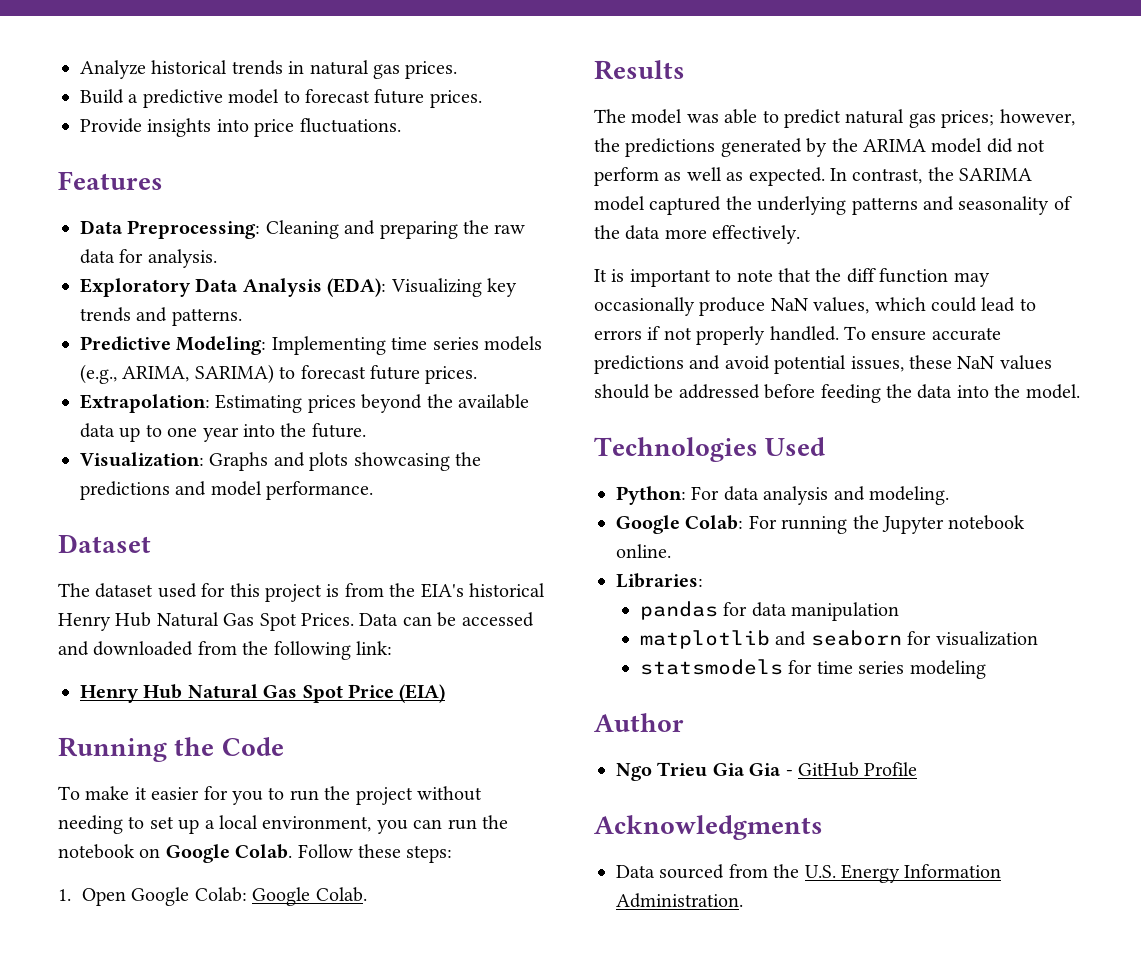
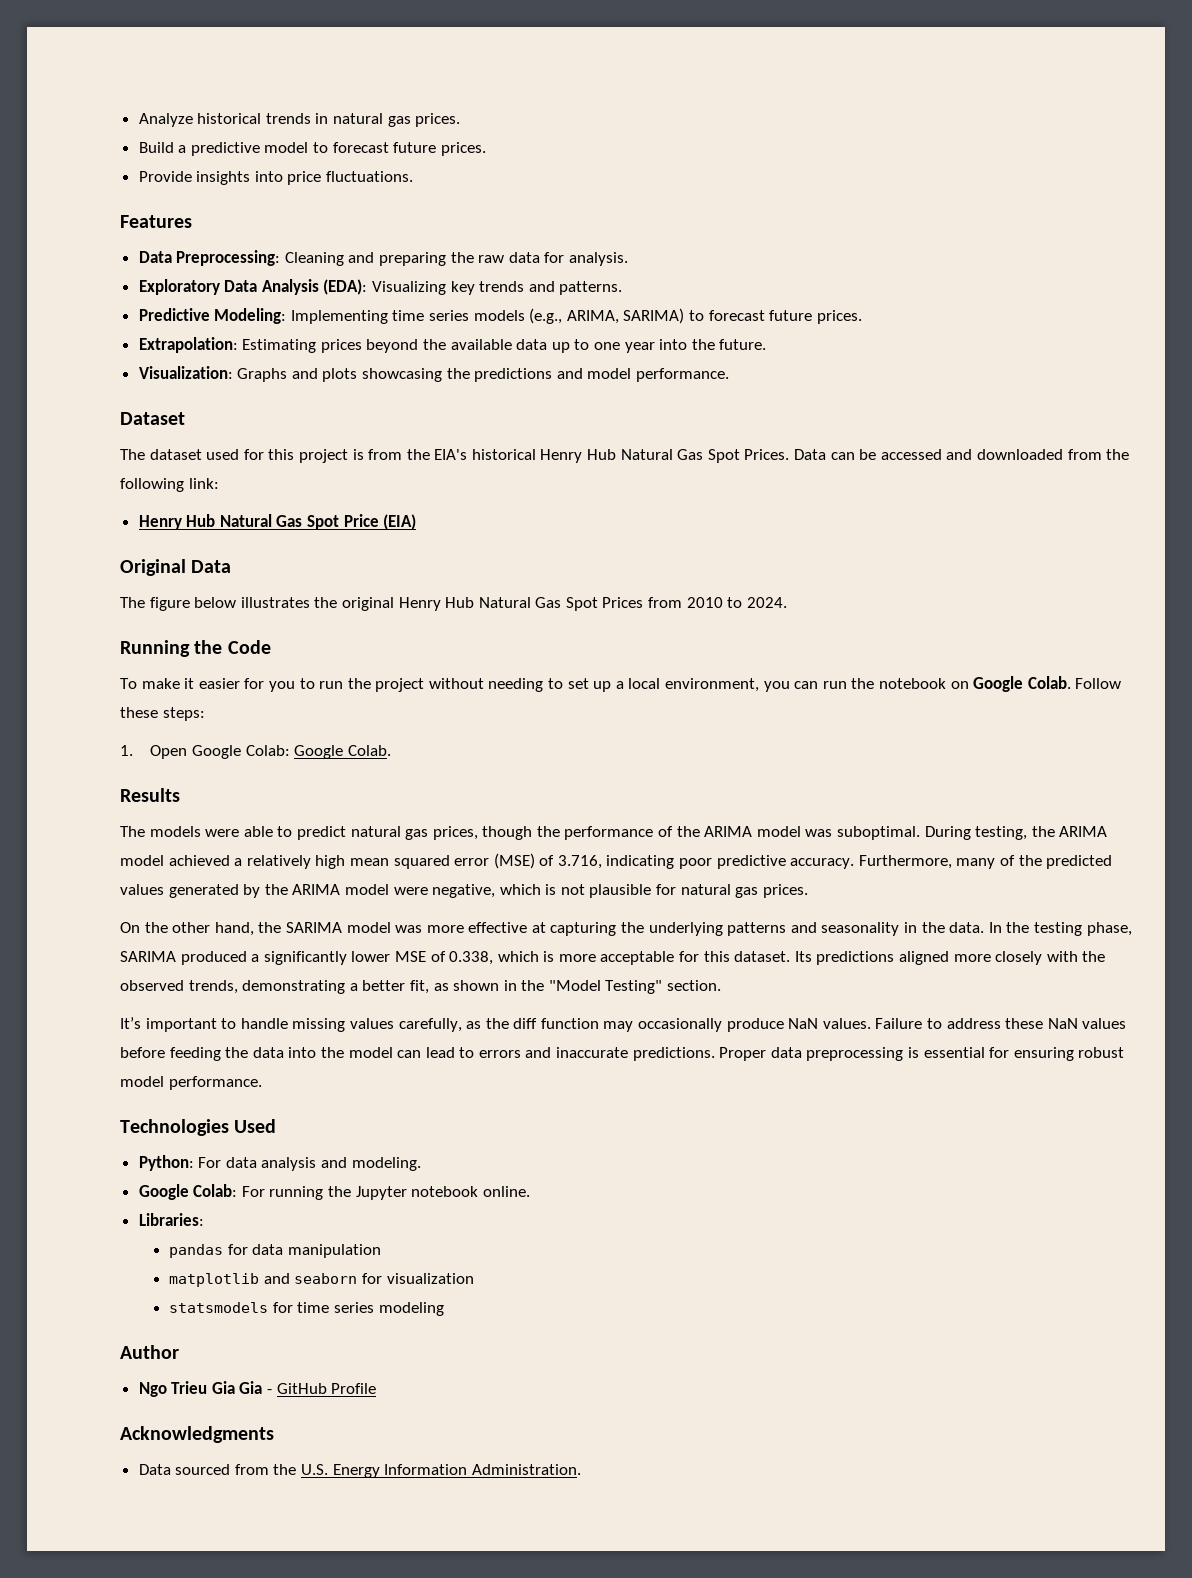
(446, 693) none -> [120,559,232,576] [120,597,787,611] // Original Data // The figure below illustrates the original Henry Hub Natural Gas Spot Prices from 2010 to 2024.
[631,109,719,124] model was -> [149,826,240,837] models were
[941,109,1075,128] [594,138,716,157] prices; however, the predictions -> [432,826,1108,840] [120,853,1113,869] [120,884,164,895] prices, though the performance of the ARIMA model was suboptimal. During testing, the ARIMA model achieved a relatively high mean squared error (MSE) of 3.716, indicating poor predictive accuracy. Furthermore, many of the predicted values
[986,138,1046,153] [594,167,1033,186] [594,196,722,215] did not perform as well as expected. In contrast, the SARIMA model captured -> [393,884,808,898] [120,922,617,936] were negative, which is not plausible for natural gas prices. // On the other hand, the SARIMA model was more effective at capturing
[1053,196,1072,210] [594,225,801,244] [594,268,811,287] of the data more effectively. // It is important to note that -> [904,922,1132,936] [120,951,1106,965] [120,980,722,994] [120,1017,482,1032] in the data. In the testing phase, SARIMA produced a significantly lower MSE of 0.338, which is more acceptable for this dataset. Its predictions aligned more closely with the observed trends, demonstrating a better fit, as shown in the "Model Testing" section. // It’s important to handle missing values carefully, as
[813,297,1036,314] [594,326,1001,345] [594,355,1052,374] [594,384,760,399] values, which could lead to errors if not properly handled. To ensure accurate predictions and avoid potential issues, these NaN values should be addressed -> [822,1018,1127,1029] values. Failure to address these NaN values
[1025,384,1080,399] model. -> [348,1047,1125,1061] [120,1076,262,1090] model can lead to errors and inaccurate predictions. Proper data preprocessing is essential for ensuring robust model performance.

